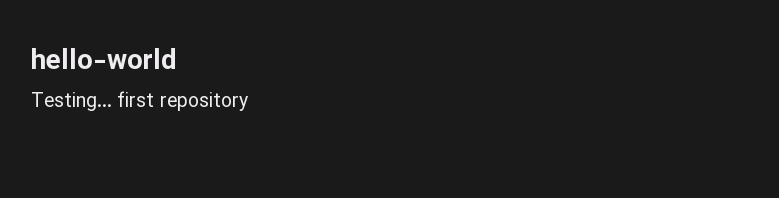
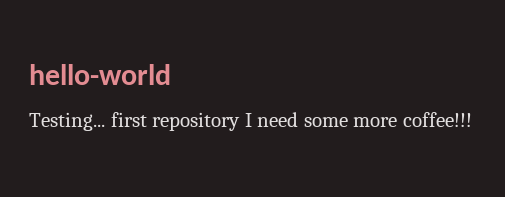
(248, 101) none -> [244,112,472,127] I need some more coffee!!!

